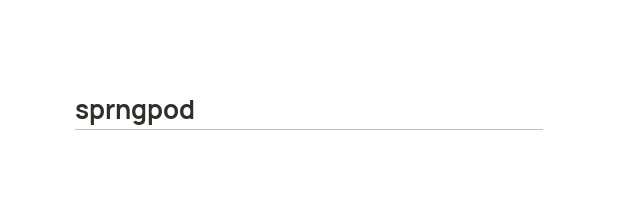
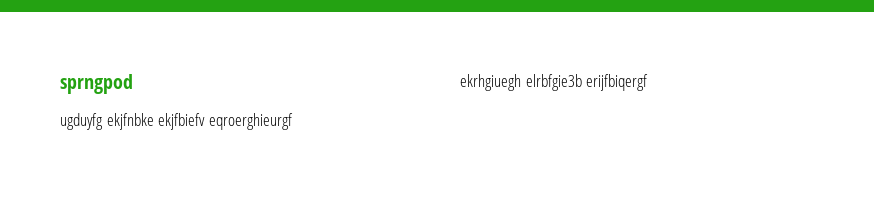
(195, 112) none -> [60,113,293,130] [460,74,649,91] // ugduyfg ekjfnbke ekjfbiefv eqroerghieurgf // ekrhgiuegh elrbfgie3b erijfbiqergf

